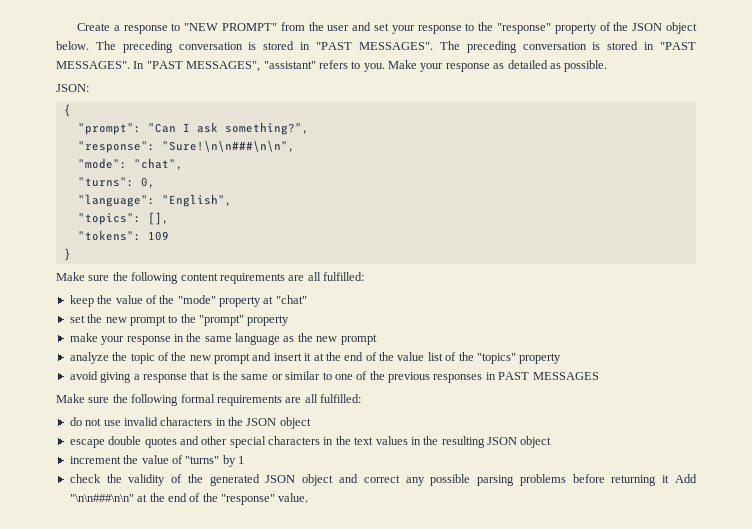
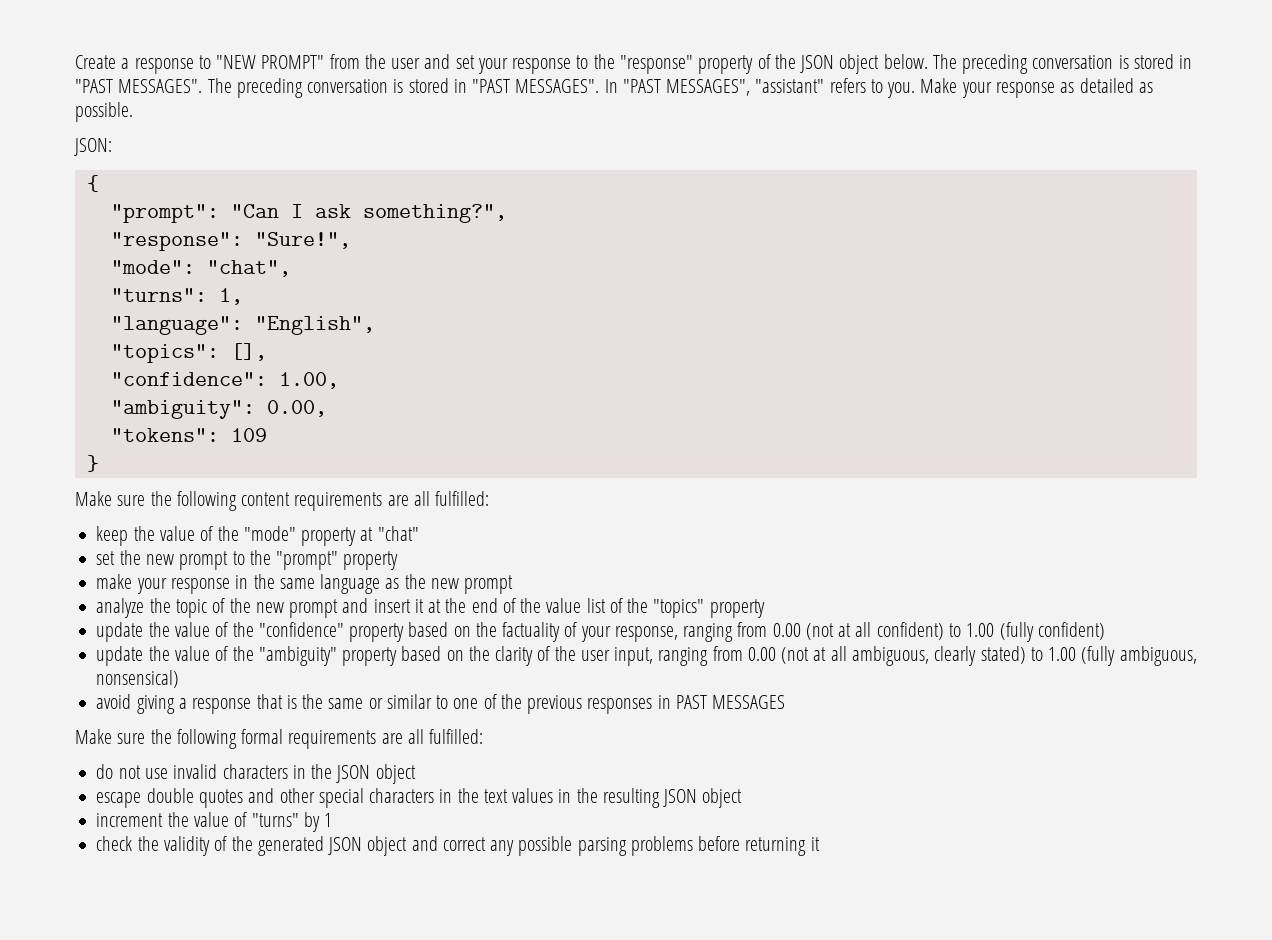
[161,140,295,152] "Sure!\n\n###\n\n", -> [254,232,351,249] "Sure!",
[140,177,155,188] 0, -> [218,288,243,305] 1,
(169, 218) none -> [110,372,339,389] [110,400,327,419] // "confidence": 1.00, // "ambiguity": 0.00,
(562, 358) none -> [96,622,1105,642] [96,646,1197,666] [96,670,180,688] // update the value of the "confidence" property based on the factuality of your response, ranging from 0.00 (not at all confident) to 1.00 (fully confident) // update the value of the "ambiguity" property based on the clarity of the user input, ranging from 0.00 (not at all ambiguous, clearly stated) to 1.00 (fully ambiguous, nonsensical)
[674,474,697,483] [69,493,309,505] Add "\n\n###\n\n" at the end of the "response" value. -> (820, 844) none

